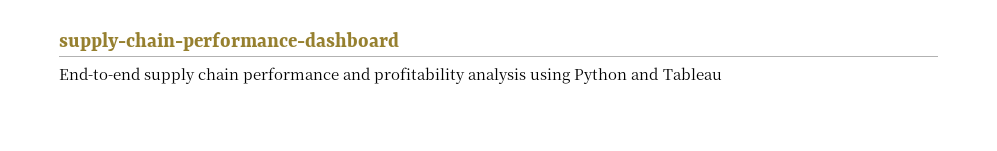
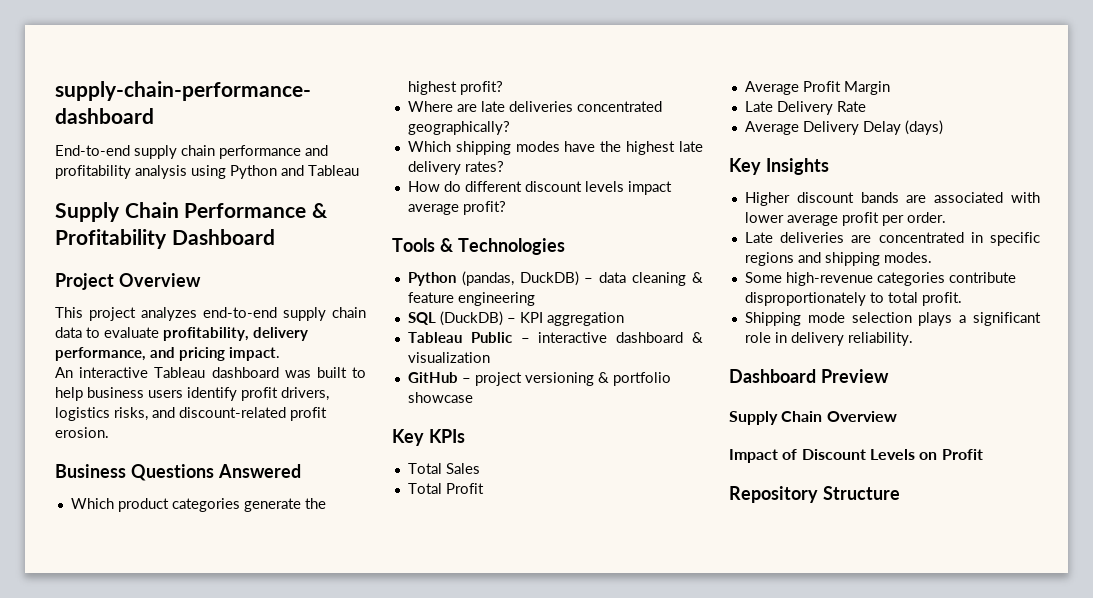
(722, 73) none -> [55,202,328,222] [55,229,275,249] [55,273,201,290] [55,307,366,321] [55,327,308,341] [55,347,280,361] [55,367,366,378] [55,387,329,401] [55,407,327,421] [55,427,109,438] [55,464,301,481] [70,498,326,512] [407,81,503,95] [407,101,662,112] [407,121,510,135] [407,141,703,155] [407,161,504,175] [407,181,672,195] [407,201,506,215] [392,238,565,255] [407,271,703,286] [407,292,535,306] [407,311,624,326] [407,332,703,343] [407,352,490,363] [407,372,671,386] [407,392,473,403] [392,429,465,446] [407,463,480,474] [407,483,484,494] [744,81,890,95] [744,101,866,115] [744,120,943,135] [729,158,829,175] [744,192,1040,206] [744,212,946,226] [744,232,1040,246] [744,252,932,266] [744,272,1016,286] [744,292,962,306] [744,312,1041,326] [744,332,913,346] [729,369,889,383] [729,411,897,425] [729,449,983,463] [729,486,900,503] // Supply Chain Performance & Profitability Dashboard // Project Overview // This project analyzes end-to-end supply chain data to evaluate profitability, delivery performance, and pricing impact. // An interactive Tableau dashboard was built to help business users identify profit drivers, logistics risks, and discount-related profit erosion. // Business Questions Answered // Which product categories generate the highest profit? // Where are late deliveries concentrated geographically? // Which shipping modes have the highest late delivery rates? // How do different discount levels impact average profit? // Tools & Technologies // Python (pandas, DuckDB) – data cleaning & feature engineering // SQL (DuckDB) – KPI aggregation // Tableau Public – interactive dashboard & visualization // GitHub – project versioning & portfolio showcase // Key KPIs // Total Sales // Total Profit // Average Profit Margin // Late Delivery Rate // Average Delivery Delay (days) // Key Insights // Higher discount bands are associated with lower average profit per order. // Late deliveries are concentrated in specific regions and shipping modes. // Some high-revenue categories contribute disproportionately to total profit. // Shipping mode selection plays a significant role in delivery reliability. // Dashboard Preview // Supply Chain Overview // Impact of Discount Levels on Profit // Repository Structure

